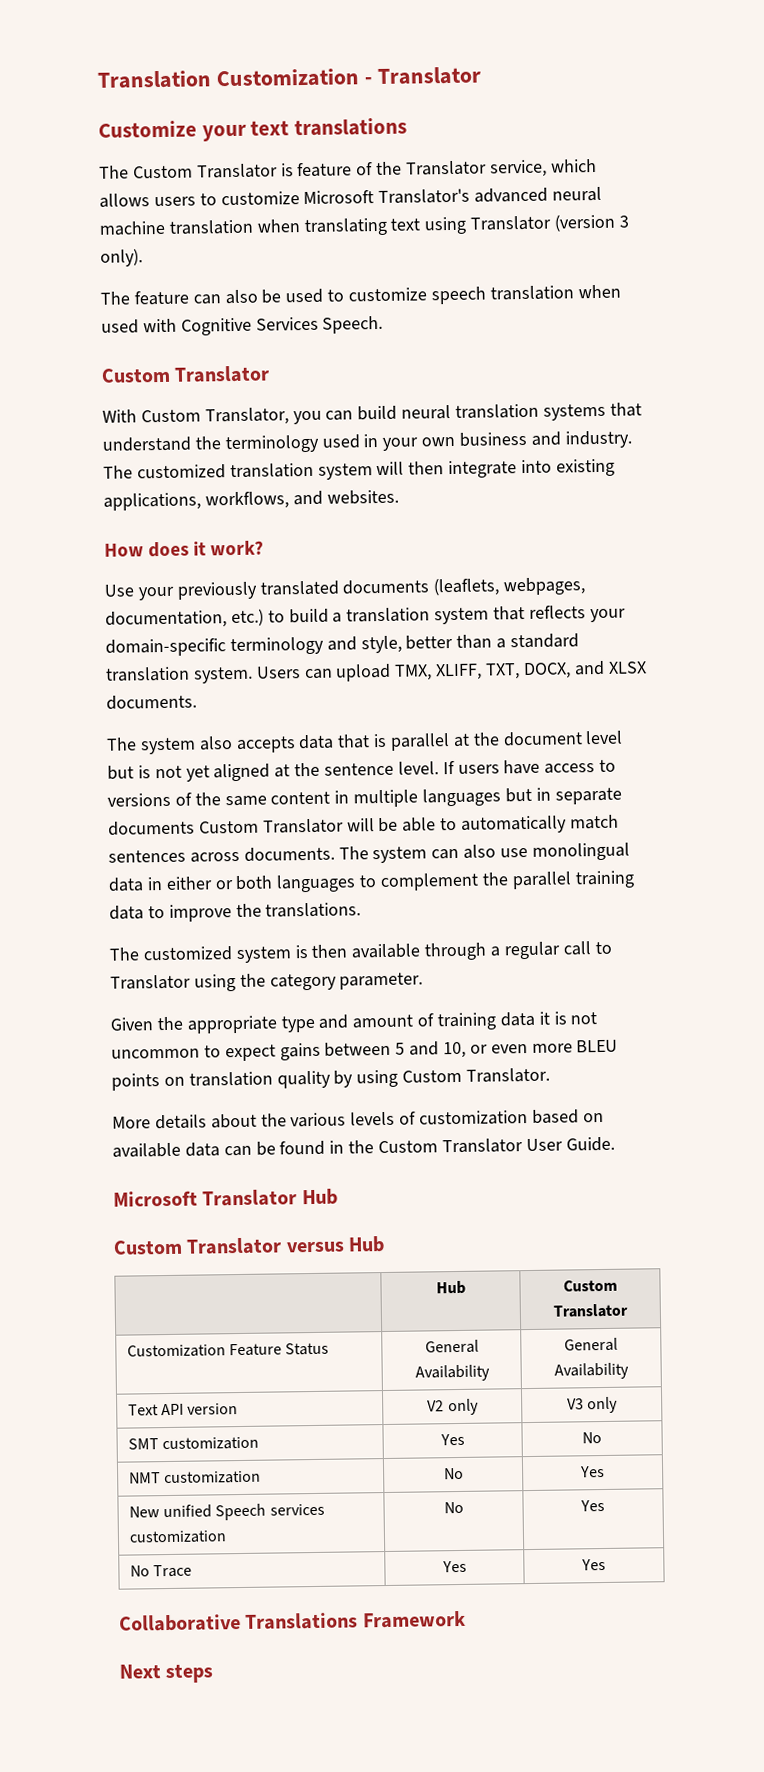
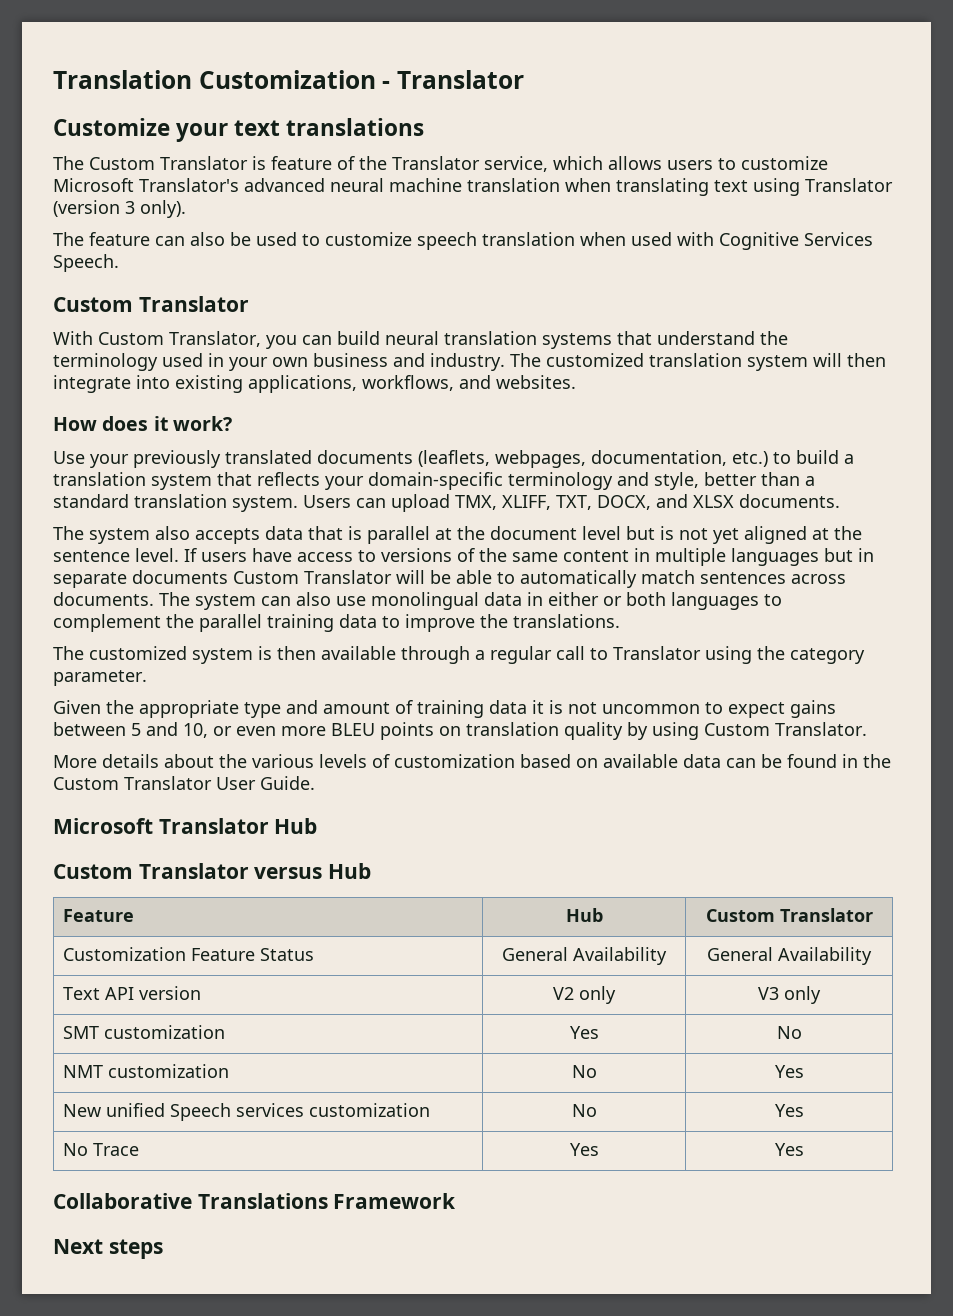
(386, 1244) none -> [62,909,134,922] Feature

